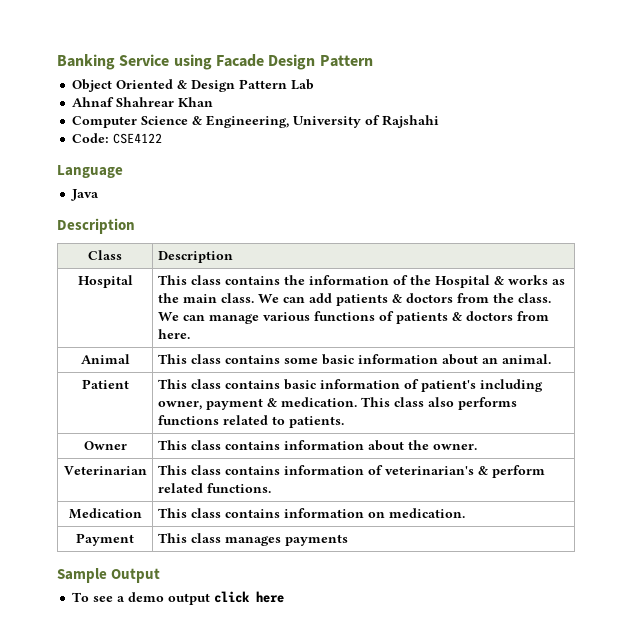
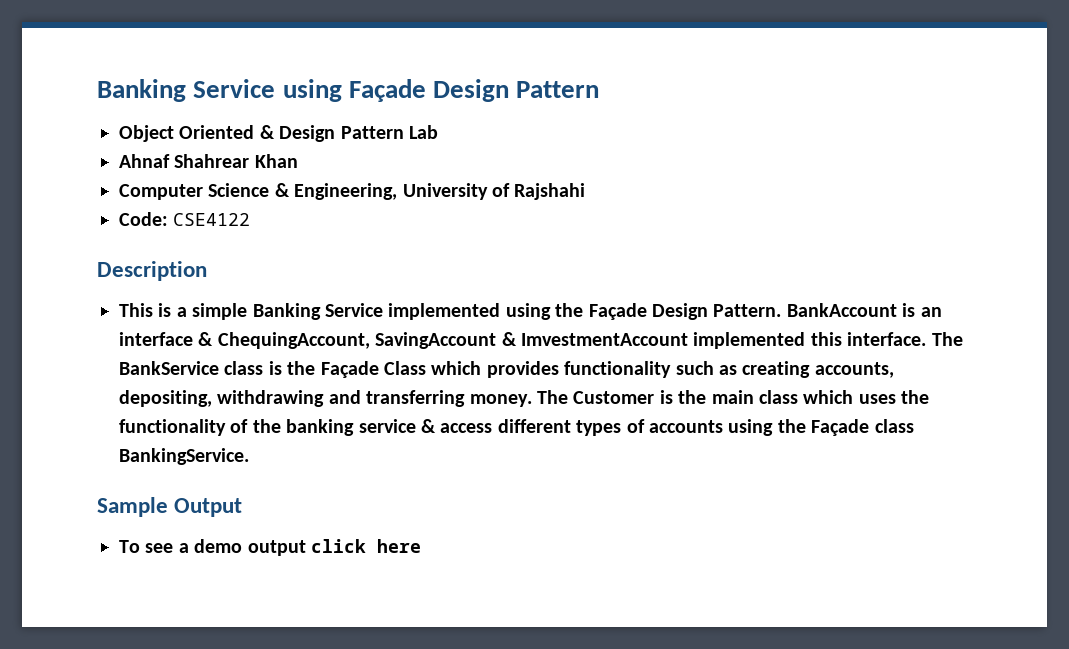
[215,54,264,67] Facade -> [348,79,426,102] Façade
[57,165,123,178] [71,189,100,201] [57,218,135,234] [88,250,122,260] [157,251,233,263] [77,275,133,288] [157,275,565,288] [157,293,551,306] [157,311,549,324] [157,329,190,339] [80,354,130,364] [157,354,551,365] [81,379,129,389] [157,379,543,392] [157,397,517,410] [157,415,344,428] [83,441,127,450] [157,440,477,451] [63,466,147,475] [157,465,545,478] [157,483,271,493] [68,508,142,519] [157,508,465,518] [76,533,134,546] [157,533,348,546] Language // Java // Description // Class | Description // Hospital | This class contains the information of the Hospital & works as the main class. We can add patients & doctors from the class. We can manage various functions of patients & doctors from here. // Animal | This class contains some basic information about an animal. // Patient | This class contains basic information of patient's including owner, payment & medication. This class also performs functions related to patients. // Owner | This class contains information about the owner. // Veterinarian | This class contains information of veterinarian's & perform related functions. // Medication | This class contains information on medication. // Payment | This class manages payments -> [97,261,207,281] [119,303,942,320] [119,332,963,349] [119,361,894,378] [119,390,930,407] [119,419,914,436] [119,448,249,465] Description // This is a simple Banking Service implemented using the Façade Design Pattern. BankAccount is an interface & ChequingAccount, SavingAccount & ImvestmentAccount implemented this interface. The BankService class is the Façade Class which provides functionality such as creating accounts, depositing, withdrawing and transferring money. The Customer is the main class which uses the functionality of the banking service & access different types of accounts using the Façade class BankingService.

